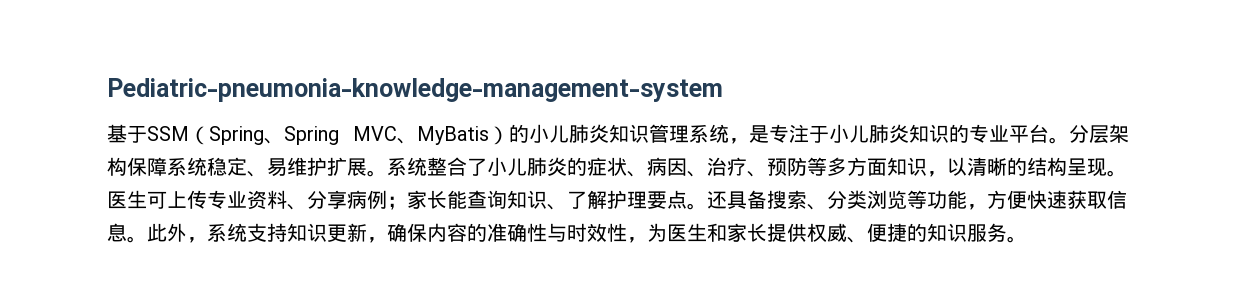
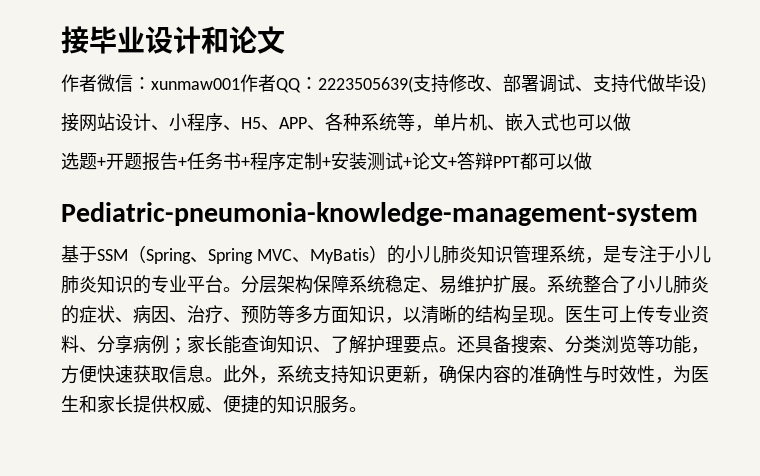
(107, 90) none -> [61,26,285,54] [61,74,706,93] [61,113,631,132] [61,152,592,171] 接毕业设计和论文 // 作者微信：xunmaw001作者QQ：2223505639(支持修改、部署调试、支持代做毕设) // 接网站设计、小程序、H5、APP、各种系统等，单片机、嵌入式也可以做 // 选题+开题报告+任务书+程序定制+安装测试+论文+答辩PPT都可以做 //

